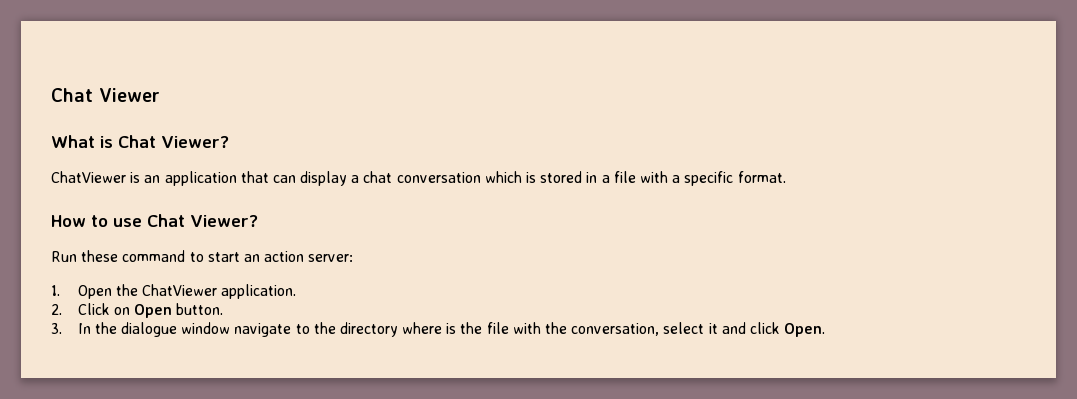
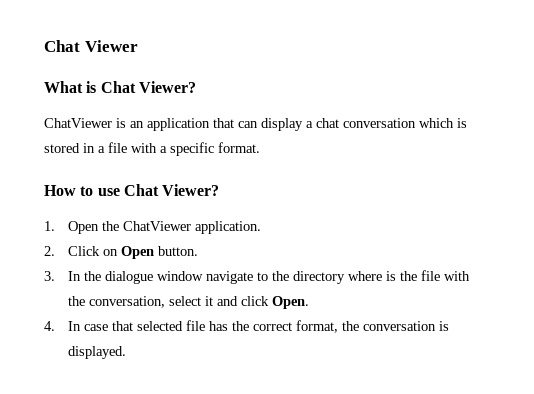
[51,250,354,262] // Run these command to start an action server: -> (220, 190) none
(826, 330) none -> [44,320,449,333] [67,346,126,359] // 4. In case that selected file has the correct format, the conversation is displayed.

